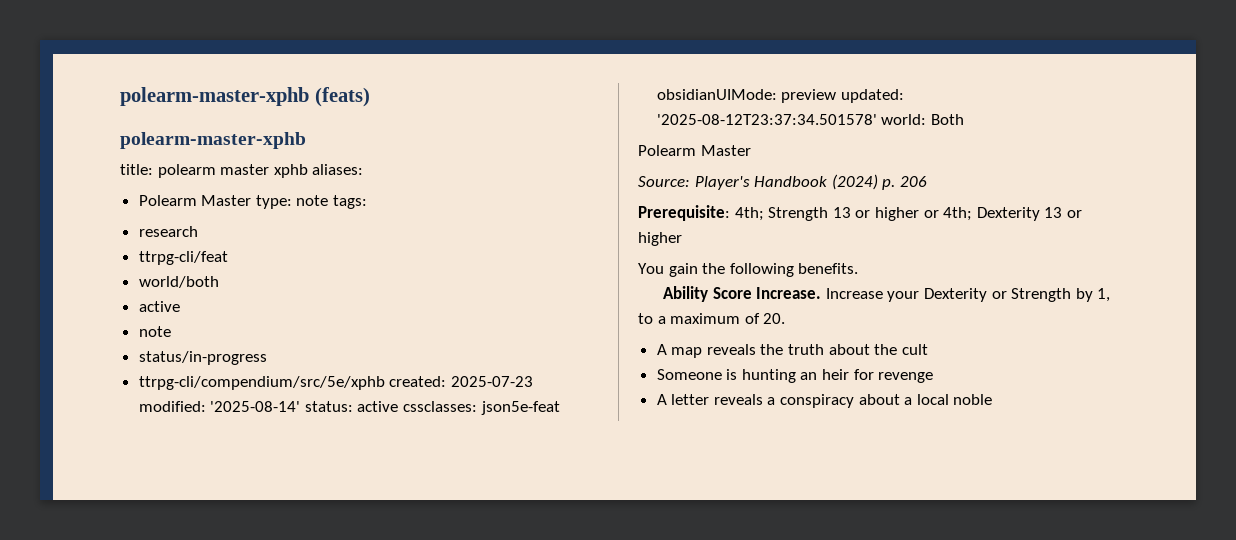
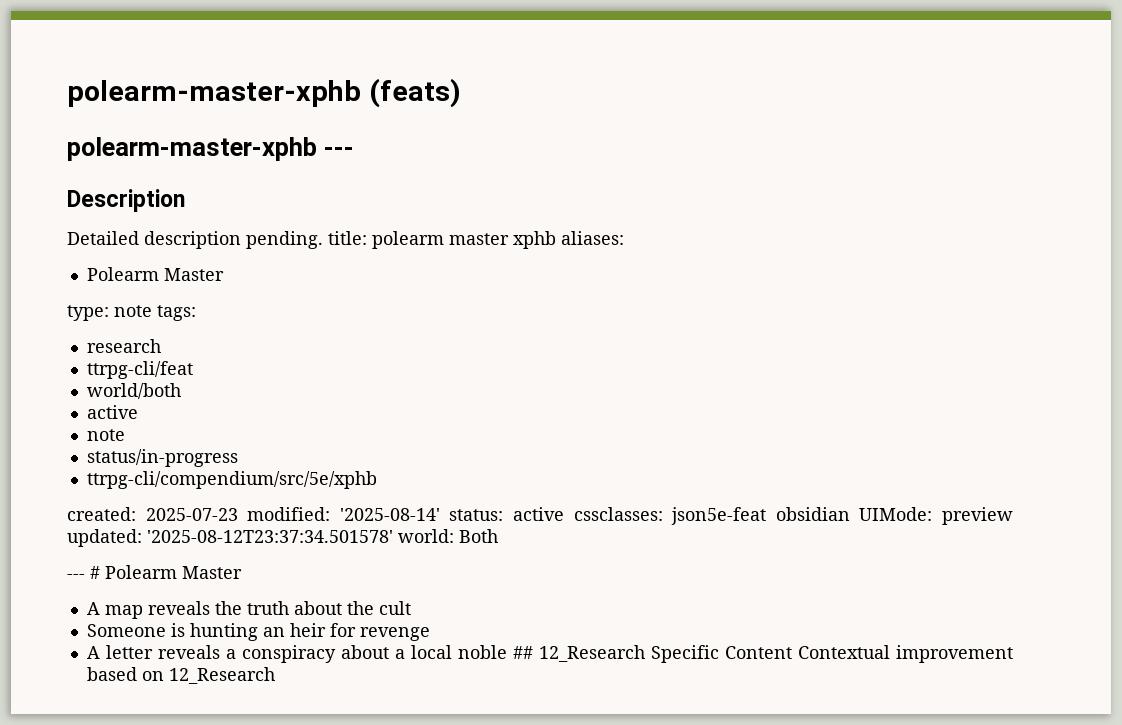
(306, 140) // -> [323,147,354,156] [67,189,185,212] [67,231,323,249] --- // Description // Detailed description pending.
(252, 200) none -> (224, 274) //
(385, 383) none -> (377, 480) //
[656,89,777,100] obsidianUIMode: -> [775,507,933,521] obsidian UIMode:
[638,145,751,156] [638,174,927,190] [638,205,1082,221] [638,232,682,246] [638,263,859,277] [663,286,1111,302] [638,313,786,324] Polearm Master // Source: Player's Handbook (2024) p. 206 // Prerequisite: 4th; Strength 13 or higher or 4th; Dexterity 13 or higher // You gain the following benefits. // Ability Score Increase. Increase your Dexterity or Strength by 1, to a maximum of 20. -> [67,565,242,579] --- # Polearm Master
(993, 399) none -> [512,645,1014,663] [86,667,275,684] ## 12_Research Specific Content Contextual improvement based on 12_Research

